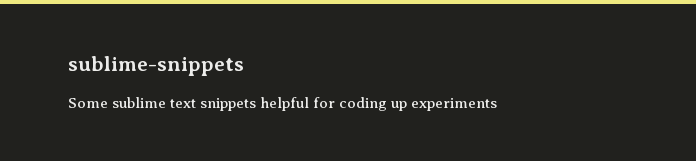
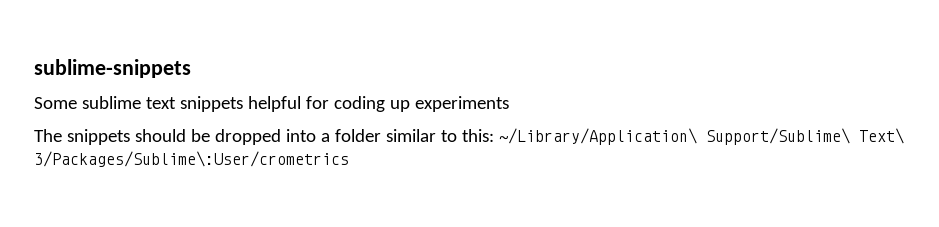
(498, 104) none -> [34,128,904,145] [34,151,349,167] // The snippets should be dropped into a folder similar to this: ~/Library/Application\ Support/Sublime\ Text\ 3/Packages/Sublime\:User/crometrics

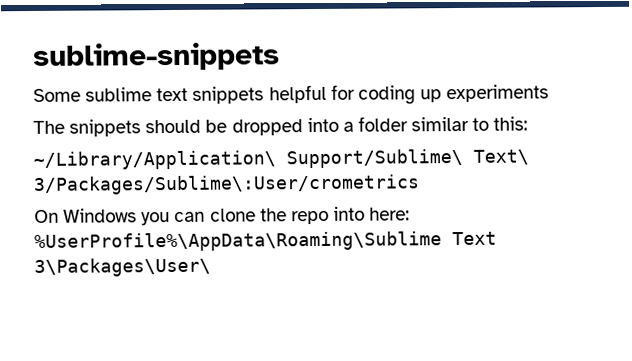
(494, 135) none -> (529, 123) //
(349, 159) none -> [34,206,411,226] [34,231,497,252] [34,257,211,277] // On Windows you can clone the repo into here: %UserProfile%\AppData\Roaming\Sublime Text 3\Packages\User\

